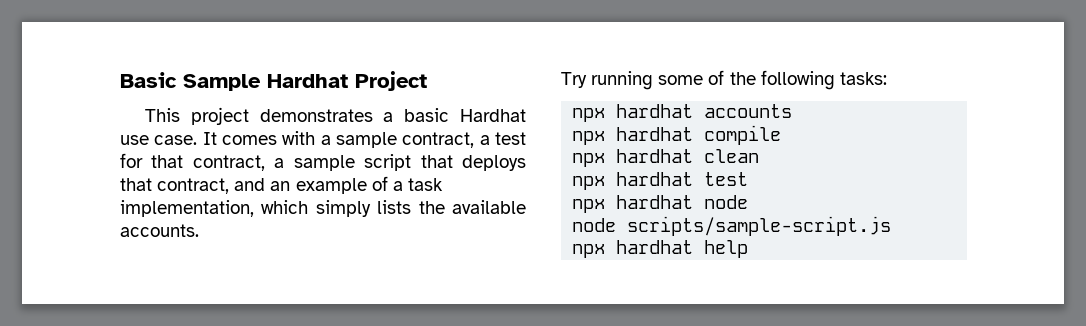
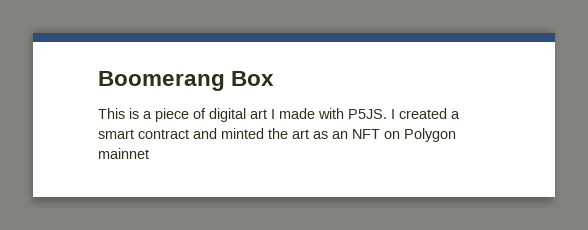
[120,71,427,91] [145,107,526,125] [120,131,526,148] [120,153,527,171] [120,176,443,194] [120,200,526,217] [120,224,199,237] [561,70,887,90] [572,104,793,122] [572,125,782,145] [572,149,760,167] [572,172,749,190] [572,195,749,213] [572,216,892,236] [572,240,749,258] Basic Sample Hardhat Project // This project demonstrates a basic Hardhat use case. It comes with a sample contract, a test for that contract, a sample script that deploys that contract, and an example of a task implementation, which simply lists the available accounts. // Try running some of the following tasks: // npx hardhat accounts // npx hardhat compile // npx hardhat clean // npx hardhat test // npx hardhat node // node scripts/sample-script.js // npx hardhat help -> [98,71,275,91] [98,108,460,122] [98,128,456,142] [98,148,149,159] Boomerang Box // This is a piece of digital art I made with P5JS. I created a smart contract and minted the art as an NFT on Polygon mainnet

